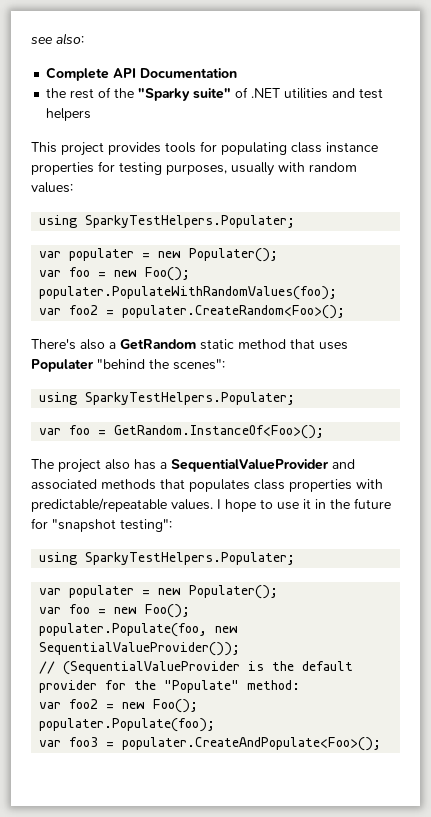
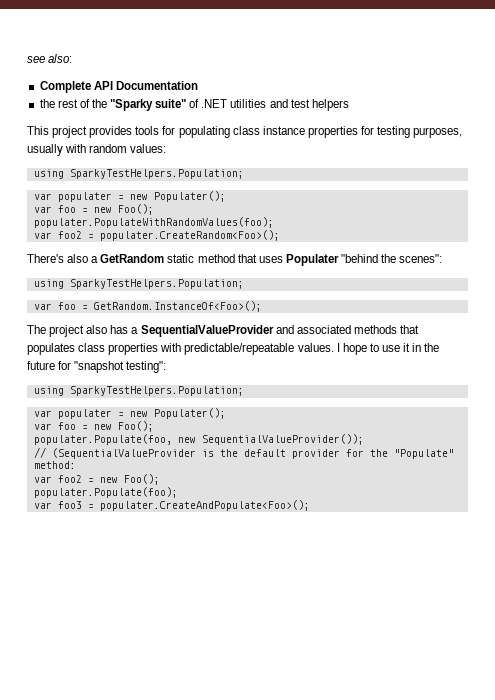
[85,215,296,228] SparkyTestHelpers.Populater; -> [69,169,244,179] SparkyTestHelpers.Population;
[85,392,296,405] SparkyTestHelpers.Populater; -> [69,279,244,289] SparkyTestHelpers.Population;
[85,552,296,565] SparkyTestHelpers.Populater; -> [69,386,244,396] SparkyTestHelpers.Population;

